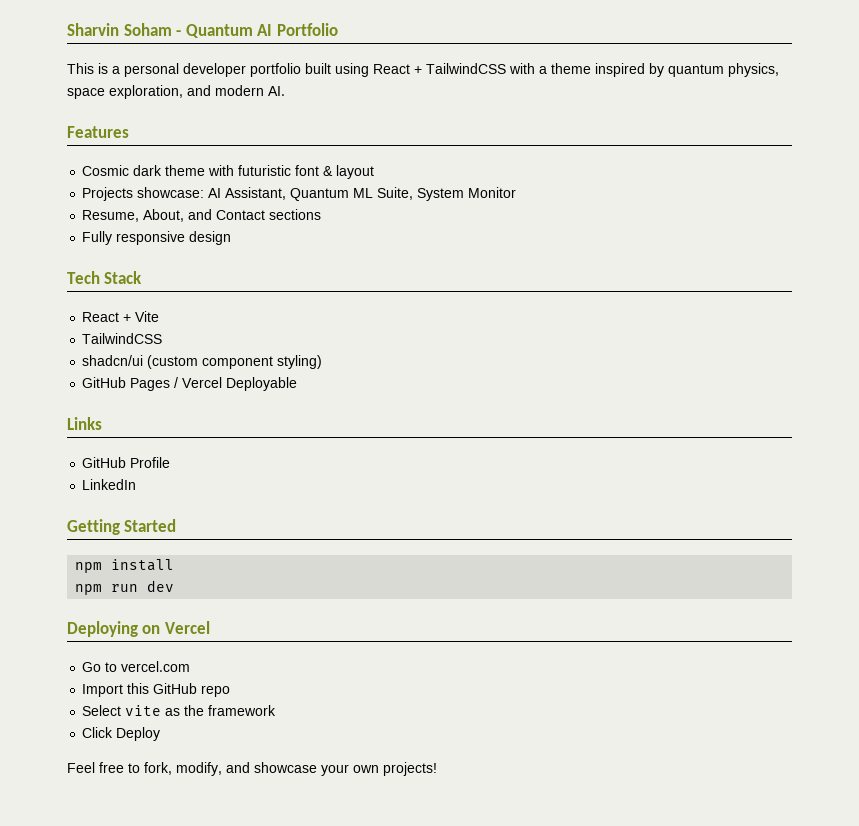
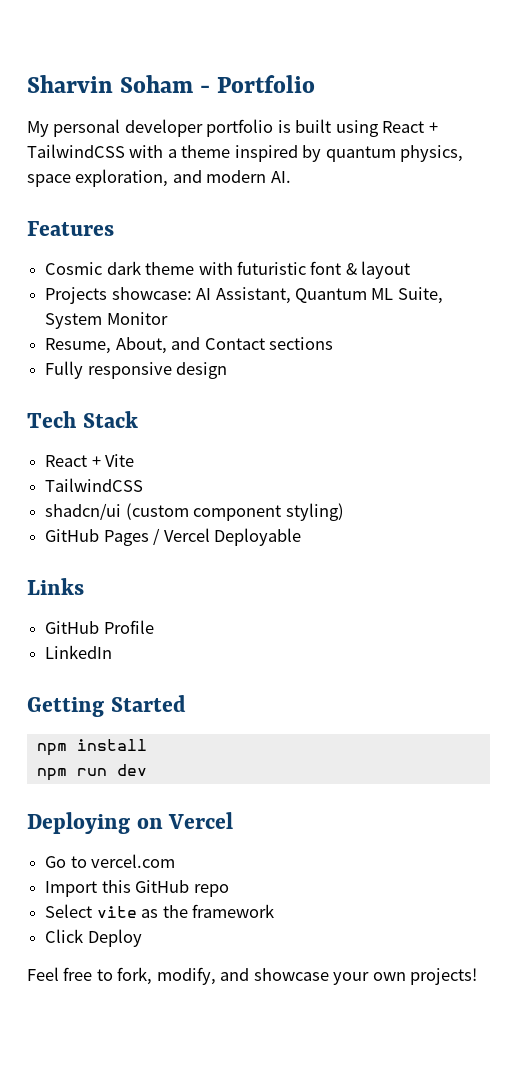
[185,24,273,38] Quantum AI -> (211, 89) none
[67,63,120,74] This is a -> [27,121,49,137] My
(301, 70) none -> [277,120,291,133] is

